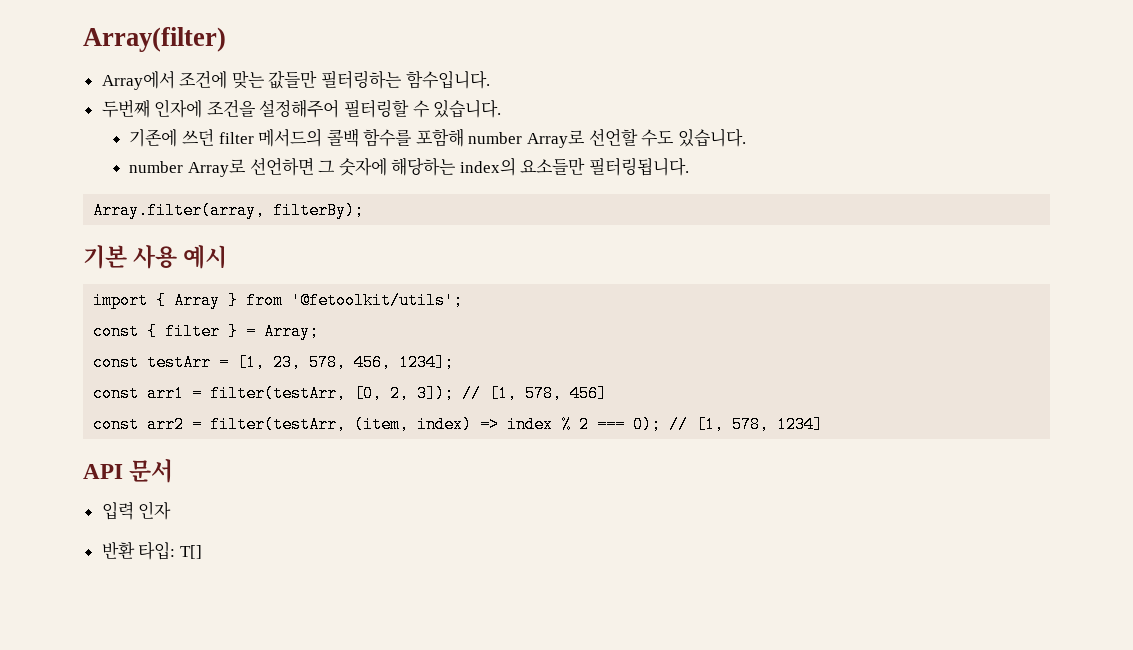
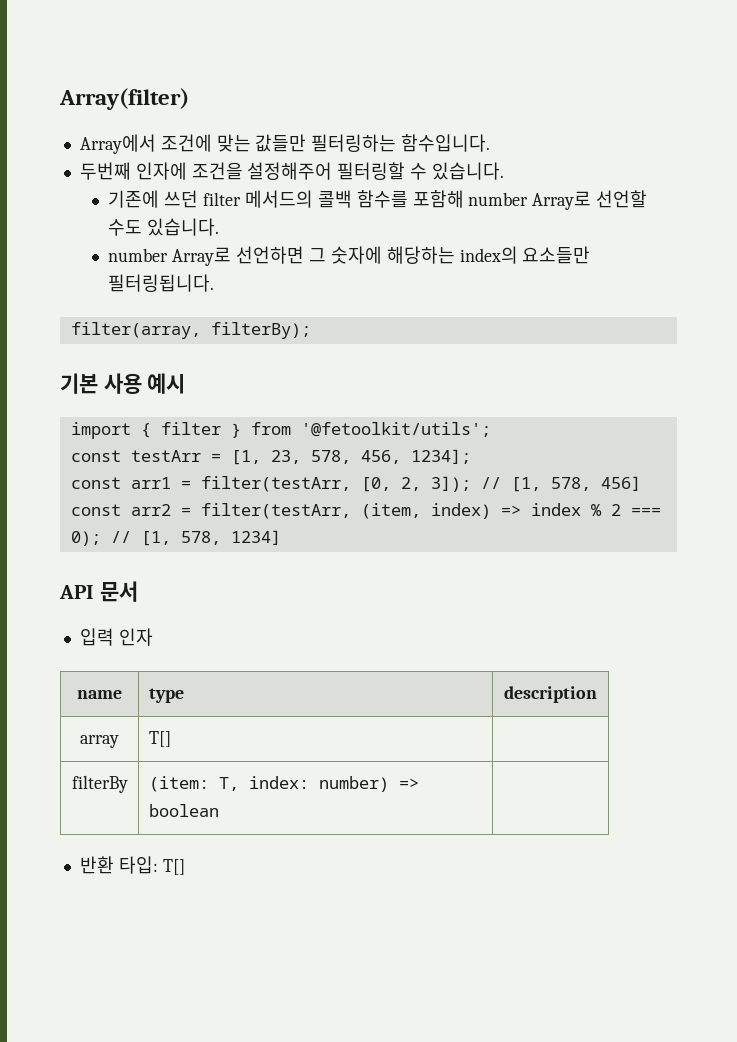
[93,202,266,219] Array.filter(array, -> [70,322,201,339] filter(array,
[174,292,221,309] Array -> [160,422,221,435] filter
[93,323,320,340] // const { filter } = Array; -> (491, 429) none
(172, 510) none -> [77,690,122,699] [148,688,184,703] [504,686,597,703] [80,735,119,748] [148,731,171,747] [71,775,128,793] [148,776,419,792] [148,804,219,817] // name | type | description // array | T[] | // filterBy | (item: T, index: number) => boolean |

